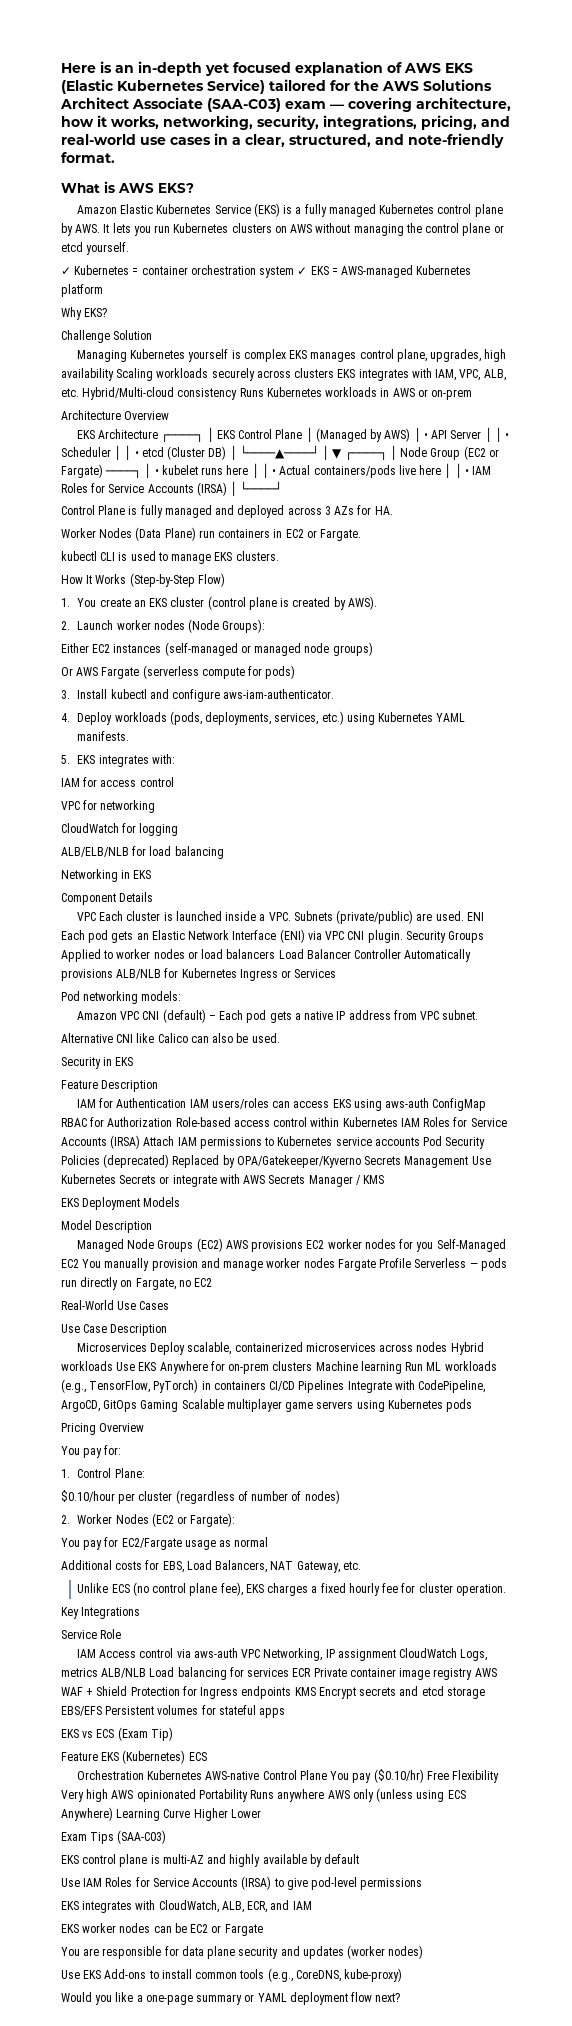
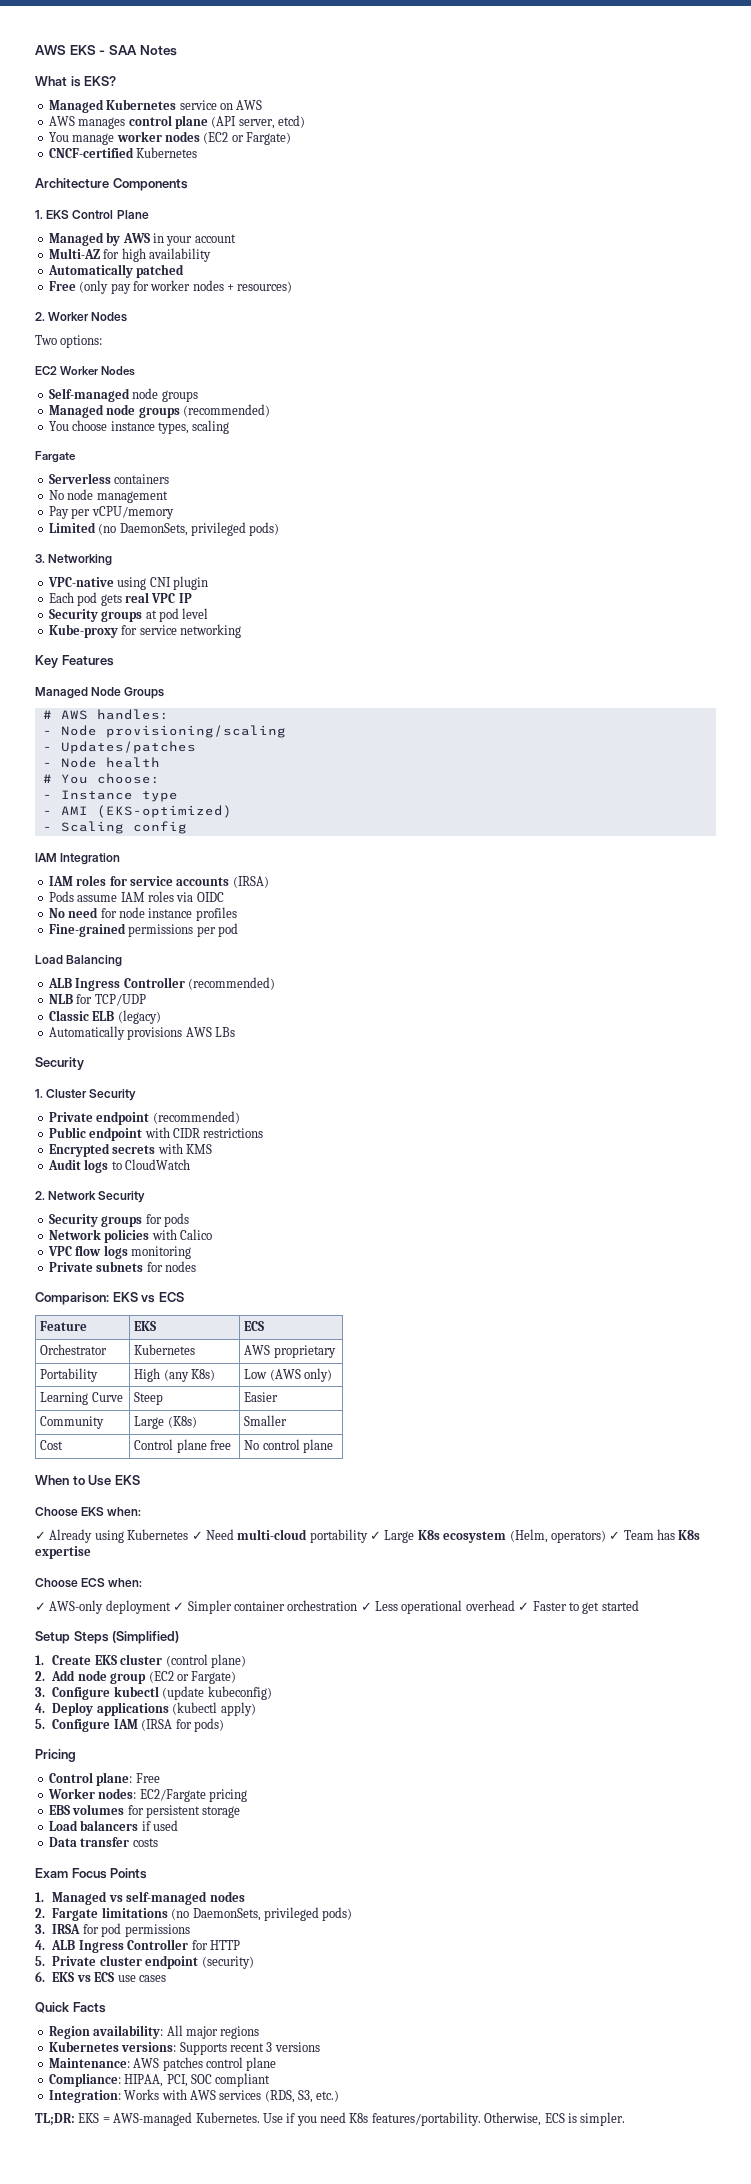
[61,61,473,76] [61,79,492,94] [60,97,511,112] [61,115,510,130] [61,133,504,148] [61,152,115,163] Here is an in-depth yet focused explanation of AWS EKS (Elastic Kubernetes Service) tailored for the AWS Solutions Architect Associate (SAA-C03) exam — covering architecture, how it works, networking, security, integrations, pricing, and real-world use cases in a clear, structured, and note-friendly format. -> [35,45,177,56] AWS EKS - SAA Notes
[118,183,194,193] [76,203,503,217] [61,223,504,236] [61,242,130,255] [61,265,472,278] [61,284,103,297] [61,307,108,320] [61,330,153,343] [76,349,507,362] [61,368,506,381] [61,387,473,400] [61,410,170,420] [76,427,510,442] [61,445,499,460] [61,463,492,478] [61,481,283,496] [61,505,393,518] [61,527,362,541] [61,551,279,564] [61,573,225,587] [61,596,377,610] [61,619,266,633] [61,642,373,656] [61,665,296,679] [61,689,335,702] [61,711,466,725] [77,731,130,741] [61,754,175,767] [61,777,174,787] [61,800,156,813] [61,823,179,836] [61,846,224,859] [61,869,152,882] [61,892,154,905] [76,910,484,924] [61,929,485,943] [61,949,472,962] [61,968,337,981] [61,991,182,1004] [76,1009,479,1023] [61,1033,280,1043] [61,1057,134,1069] [61,1080,159,1092] [76,1098,487,1111] [61,1117,507,1127] [61,1135,486,1149] [61,1154,491,1168] [61,1174,385,1187] [61,1197,181,1210] [61,1220,153,1233] [76,1238,506,1252] [61,1258,507,1271] [61,1277,213,1290] [61,1300,170,1310] [61,1324,168,1336] [76,1342,484,1355] [61,1361,497,1374] [61,1379,486,1393] [61,1399,473,1412] [61,1423,145,1435] [61,1445,122,1458] [61,1468,145,1478] [61,1490,340,1504] [61,1513,236,1527] [61,1537,269,1550] [61,1560,361,1573] [77,1582,506,1596] [61,1607,141,1619] [61,1629,122,1639] [76,1648,488,1661] [61,1667,497,1680] [61,1686,485,1699] [61,1705,286,1718] [61,1727,173,1741] [61,1750,207,1764] [76,1769,500,1783] [61,1788,466,1802] [61,1807,261,1821] [61,1830,167,1844] [61,1854,360,1867] [61,1876,423,1890] [61,1900,312,1913] [61,1923,263,1936] [61,1945,424,1959] [61,1968,403,1982] [61,1992,401,2005] AWS EKS? // Amazon Elastic Kubernetes Service (EKS) is a fully managed Kubernetes control plane by AWS. It lets you run Kubernetes clusters on AWS without managing the control plane or etcd yourself. // ✓ Kubernetes = container orchestration system ✓ EKS = AWS-managed Kubernetes platform // Why EKS? // Challenge Solution // Managing Kubernetes yourself is complex EKS manages control plane, upgrades, high availability Scaling workloads securely across clusters EKS integrates with IAM, VPC, ALB, etc. Hybrid/Multi-cloud consistency Runs Kubernetes workloads in AWS or on-prem // Architecture Overview // EKS Architecture ┌────┐ │ EKS Control Plane │ (Managed by AWS) │ • API Server │ │ • Scheduler │ │ • etcd (Cluster DB) │ └────▲────┘ │ ▼ ┌────┐ │ Node Group (EC2 or Fargate) ────┐ │ • kubelet runs here │ │ • Actual containers/pods live here │ │ • IAM Roles for Service Accounts (IRSA) │ └────┘ // Control Plane is fully managed and deployed across 3 AZs for HA. // Worker Nodes (Data Plane) run containers in EC2 or Fargate. // kubectl CLI is used to manage EKS clusters. // How It Works (Step-by-Step Flow) // 1. You create an EKS cluster (control plane is created by AWS). // 2. Launch worker nodes (Node Groups): // Either EC2 instances (self-managed or managed node groups) // Or AWS Fargate (serverless compute for pods) // 3. Install kubectl and configure aws-iam-authenticator. // 4. Deploy workloads (pods, deployments, services, etc.) using Kubernetes YAML manifests. // 5. EKS integrates with: // IAM for access control // VPC for networking // CloudWatch for logging // ALB/ELB/NLB for load balancing // Networking in EKS // Component Details // VPC Each cluster is launched inside a VPC. Subnets (private/public) are used. ENI Each pod gets an Elastic Network Interface (ENI) via VPC CNI plugin. Security Groups Applied to worker nodes or load balancers Load Balancer Controller Automatically provisions ALB/NLB for Kubernetes Ingress or Services // Pod networking models: // Amazon VPC CNI (default) – Each pod gets a native IP address from VPC subnet. // Alternative CNI like Calico can also be used. // Security in EKS // Feature Description // IAM for Authentication IAM users/roles can access EKS using aws-auth ConfigMap RBAC for Authorization Role-based access control within Kubernetes IAM Roles for Service Accounts (IRSA) Attach IAM permissions to Kubernetes service accounts Pod Security Policies (deprecated) Replaced by OPA/Gatekeeper/Kyverno Secrets Management Use Kubernetes Secrets or integrate with AWS Secrets Manager / KMS // EKS Deployment Models // Model Description // Managed Node Groups (EC2) AWS provisions EC2 worker nodes for you Self-Managed EC2 You manually provision and manage worker nodes Fargate Profile Serverless — pods run directly on Fargate, no EC2 // Real-World Use Cases // Use Case Description // Microservices Deploy scalable, containerized microservices across nodes Hybrid workloads Use EKS Anywhere for on-prem clusters Machine learning Run ML workloads (e.g., TensorFlow, PyTorch) in containers CI/CD Pipelines Integrate with CodePipeline, ArgoCD, GitOps Gaming Scalable multiplayer game servers using Kubernetes pods // Pricing Overview // You pay for: // 1. Control Plane: // $0.10/hour per cluster (regardless of number of nodes) // 2. Worker Nodes (EC2 or Fargate): // You pay for EC2/Fargate usage as normal // Additional costs for EBS, Load Balancers, NAT Gateway, etc. // Unlike ECS (no control plane fee), EKS charges a fixed hourly fee for cluster operation. // Key Integrations // Service Role // IAM Access control via aws-auth VPC Networking, IP assignment CloudWatch Logs, metrics ALB/NLB Load balancing for services ECR Private container image registry AWS WAF + Shield Protection for Ingress endpoints KMS Encrypt secrets and etcd storage EBS/EFS Persistent volumes for stateful apps // EKS vs ECS (Exam Tip) // Feature EKS (Kubernetes) ECS // Orchestration Kubernetes AWS-native Control Plane You pay ($0.10/hr) Free Flexibility Very high AWS opinionated Portability Runs anywhere AWS only (unless using ECS Anywhere) Learning Curve Higher Lower // Exam Tips (SAA-C03) // EKS control plane is multi-AZ and highly available by default // Use IAM Roles for Service Accounts (IRSA) to give pod-level permissions // EKS integrates with CloudWatch, ALB, ECR, and IAM // EKS worker nodes can be EC2 or Fargate // You are responsible for data plane security and updates (worker nodes) // Use EKS Add-ons to install common tools (e.g., CoreDNS, kube-proxy) // Would you like a one-page summary or YAML deployment flow next? -> [84,76,117,86] [48,99,263,113] [48,115,305,129] [48,131,291,145] [48,147,198,158] [35,178,188,191] [35,210,149,219] [48,232,236,246] [48,248,211,262] [47,264,185,278] [48,280,293,294] [35,312,128,322] [35,335,103,348] [35,366,136,376] [48,388,198,402] [48,404,270,418] [48,420,230,434] [35,451,76,463] [48,473,170,484] [48,489,168,503] [48,506,174,519] [48,522,280,536] [35,554,113,566] [47,576,208,590] [48,592,192,606] [48,608,209,622] [48,624,241,638] [35,655,114,668] [35,687,165,699] [42,709,169,720] [42,725,286,738] [42,741,196,754] [42,757,160,768] [42,773,160,784] [42,790,178,802] [42,805,232,818] [42,821,187,834] [35,853,121,865] [48,875,269,888] [48,891,224,902] [48,907,237,921] [48,923,238,937] [35,955,123,967] [47,977,275,991] [48,994,146,1006] [48,1010,161,1024] [48,1026,235,1040] [35,1057,84,1070] [35,1089,137,1101] [48,1111,240,1125] [48,1127,264,1141] [48,1143,212,1157] [47,1159,190,1173] [35,1191,146,1203] [48,1213,189,1227] [48,1229,212,1243] [47,1245,191,1259] [48,1261,196,1272] [35,1292,184,1305] [40,1321,88,1331] [134,1321,157,1331] [244,1321,265,1331] [40,1344,108,1355] [134,1344,196,1355] [244,1345,336,1358] [40,1368,99,1382] [134,1368,215,1382] [244,1368,332,1382] [40,1392,123,1405] [134,1392,164,1405] [244,1392,279,1402] [40,1416,105,1429] [134,1416,197,1429] [244,1415,288,1426] [40,1440,64,1450] [134,1439,231,1453] [244,1439,333,1453] [35,1475,140,1486] [35,1507,142,1517] [35,1529,701,1543] [35,1546,91,1559] [35,1578,143,1588] [35,1600,639,1614] [35,1631,180,1644] [35,1654,246,1668] [35,1670,237,1684] [35,1686,272,1700] [35,1702,256,1716] [35,1718,224,1732] [35,1749,76,1762] [48,1772,160,1786] [47,1788,247,1802] [48,1804,241,1818] [48,1820,178,1831] [48,1837,158,1847] [35,1868,148,1879] [35,1891,245,1905] [35,1907,353,1921] [35,1923,190,1937] [35,1939,240,1953] [35,1955,254,1969] [35,1971,166,1982] [35,2002,106,2013] [48,2025,260,2039] [48,2041,320,2055] [48,2057,277,2071] [48,2073,271,2087] [48,2089,340,2103] [35,2112,626,2126] EKS? // Managed Kubernetes service on AWS // AWS manages control plane (API server, etcd) // You manage worker nodes (EC2 or Fargate) // CNCF-certified Kubernetes // Architecture Components // 1. EKS Control Plane // Managed by AWS in your account // Multi-AZ for high availability // Automatically patched // Free (only pay for worker nodes + resources) // 2. Worker Nodes // Two options: // EC2 Worker Nodes // Self-managed node groups // Managed node groups (recommended) // You choose instance types, scaling // Fargate // Serverless containers // No node management // Pay per vCPU/memory // Limited (no DaemonSets, privileged pods) // 3. Networking // VPC-native using CNI plugin // Each pod gets real VPC IP // Security groups at pod level // Kube-proxy for service networking // Key Features // Managed Node Groups // # AWS handles: // - Node provisioning/scaling // - Updates/patches // - Node health // # You choose: // - Instance type // - AMI (EKS-optimized) // - Scaling config // IAM Integration // IAM roles for service accounts (IRSA) // Pods assume IAM roles via OIDC // No need for node instance profiles // Fine-grained permissions per pod // Load Balancing // ALB Ingress Controller (recommended) // NLB for TCP/UDP // Classic ELB (legacy) // Automatically provisions AWS LBs // Security // 1. Cluster Security // Private endpoint (recommended) // Public endpoint with CIDR restrictions // Encrypted secrets with KMS // Audit logs to CloudWatch // 2. Network Security // Security groups for pods // Network policies with Calico // VPC flow logs monitoring // Private subnets for nodes // Comparison: EKS vs ECS // Feature | EKS | ECS // Orchestrator | Kubernetes | AWS proprietary // Portability | High (any K8s) | Low (AWS only) // Learning Curve | Steep | Easier // Community | Large (K8s) | Smaller // Cost | Control plane free | No control plane // When to Use EKS // Choose EKS when: // ✓ Already using Kubernetes ✓ Need multi-cloud portability ✓ Large K8s ecosystem (Helm, operators) ✓ Team has K8s expertise // Choose ECS when: // ✓ AWS-only deployment ✓ Simpler container orchestration ✓ Less operational overhead ✓ Faster to get started // Setup Steps (Simplified) // 1. Create EKS cluster (control plane) // 2. Add node group (EC2 or Fargate) // 3. Configure kubectl (update kubeconfig) // 4. Deploy applications (kubectl apply) // 5. Configure IAM (IRSA for pods) // Pricing // Control plane: Free // Worker nodes: EC2/Fargate pricing // EBS volumes for persistent storage // Load balancers if used // Data transfer costs // Exam Focus Points // 1. Managed vs self-managed nodes // 2. Fargate limitations (no DaemonSets, privileged pods) // 3. IRSA for pod permissions // 4. ALB Ingress Controller for HTTP // 5. Private cluster endpoint (security) // 6. EKS vs ECS use cases // Quick Facts // Region availability: All major regions // Kubernetes versions: Supports recent 3 versions // Maintenance: AWS patches control plane // Compliance: HIPAA, PCI, SOC compliant // Integration: Works with AWS services (RDS, S3, etc.) // TL;DR: EKS = AWS-managed Kubernetes. Use if you need K8s features/portability. Otherwise, ECS is simpler.

